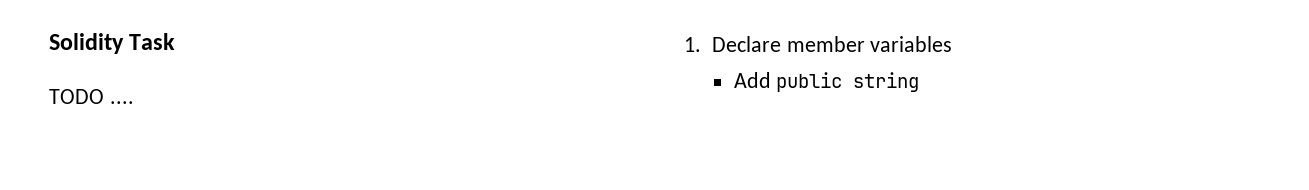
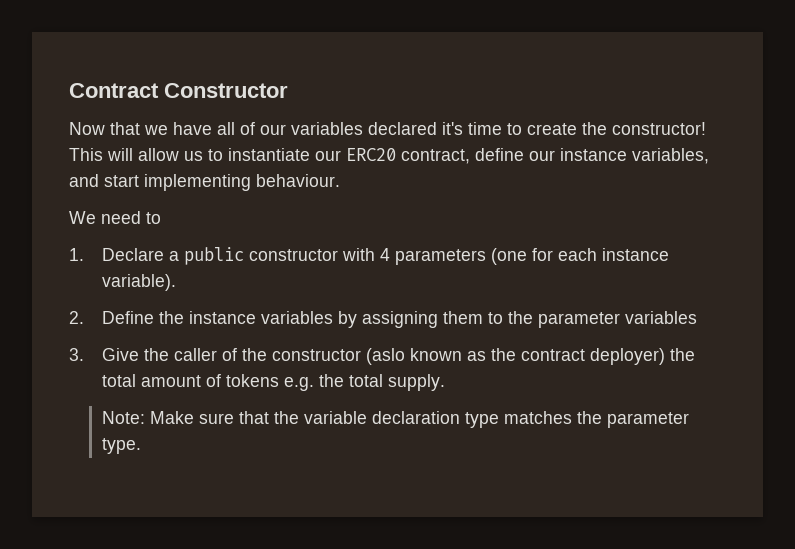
[49,33,176,54] [49,89,134,104] [684,36,953,52] [733,72,920,92] Solidity Task // TODO .... // 1. Declare member variables // Add public string -> [69,83,288,98] [69,122,706,135] [69,148,709,164] [69,174,340,191] [69,211,161,224] [69,247,669,265] [101,274,176,291] [69,311,697,328] [69,348,695,365] [101,374,445,391] [101,411,689,428] [101,438,141,454] Contract Constructor // Now that we have all of our variables declared it's time to create the constructor! This will allow us to instantiate our ERC20 contract, define our instance variables, and start implementing behaviour. // We need to // 1. Declare a public constructor with 4 parameters (one for each instance variable). // 2. Define the instance variables by assigning them to the parameter variables // 3. Give the caller of the constructor (aslo known as the contract deployer) the total amount of tokens e.g. the total supply. // Note: Make sure that the variable declaration type matches the parameter type.

